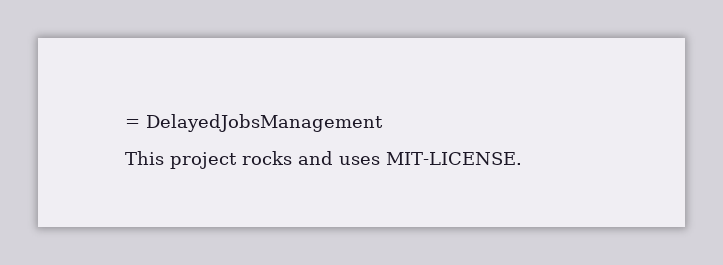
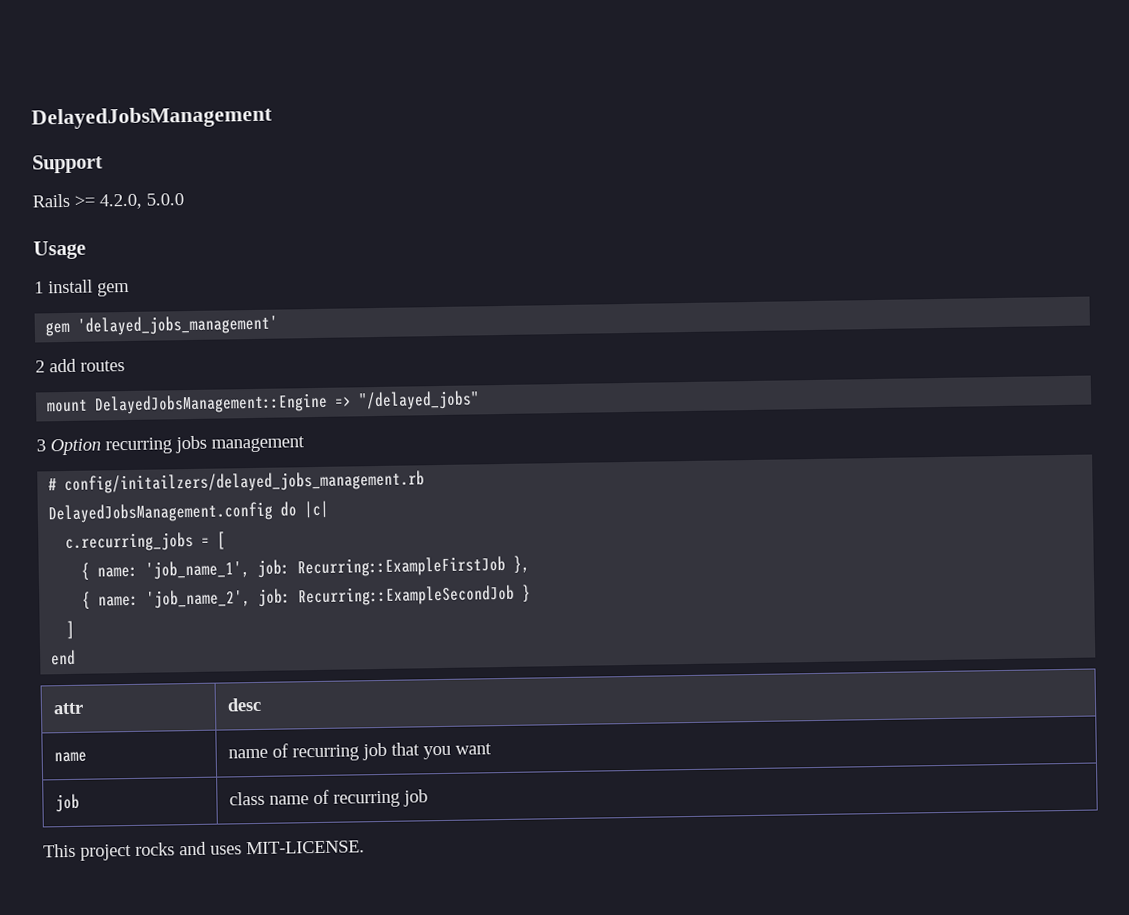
[125,114,383,132] = DelayedJobsManagement -> [31,105,273,130] [32,154,103,174] [32,193,184,210] [33,240,86,260] [34,279,130,297] [45,314,279,337] [35,358,125,373] [47,390,481,415] [36,435,305,456] [48,470,426,495] [48,500,330,524] [65,531,227,553] [81,555,531,581] [82,584,532,610] [66,620,76,640] [51,649,77,666] [53,702,85,715] [227,697,263,712] [54,751,88,763] [228,742,493,762] [55,793,81,813] [229,789,429,808] DelayedJobsManagement // Support // Rails >= 4.2.0, 5.0.0 // Usage // 1 install gem // gem 'delayed_jobs_management' // 2 add routes // mount DelayedJobsManagement::Engine => "/delayed_jobs" // 3 Option recurring jobs management // # config/initailzers/delayed_jobs_management.rb // DelayedJobsManagement.config do |c| // c.recurring_jobs = [ // { name: 'job_name_1', job: Recurring::ExampleFirstJob }, // { name: 'job_name_2', job: Recurring::ExampleSecondJob } // ] // end // attr | desc // name | name of recurring job that you want // job | class name of recurring job

